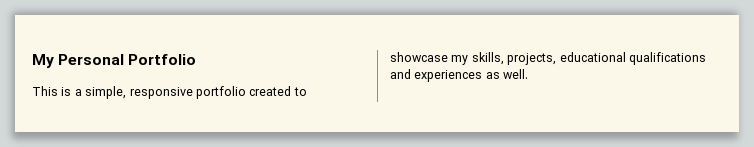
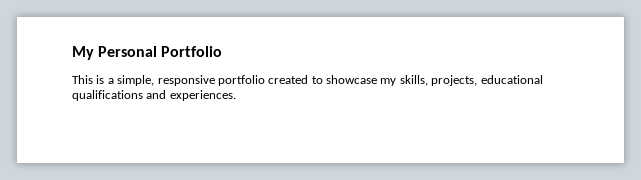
[414,69,529,82] experiences as well. -> [169,90,236,101] experiences.

